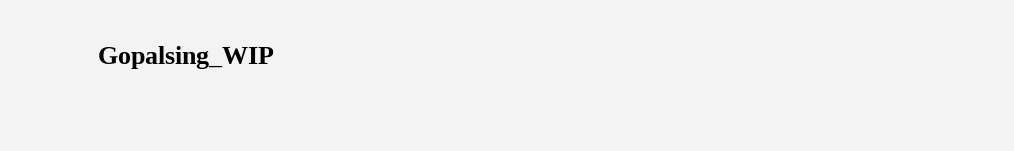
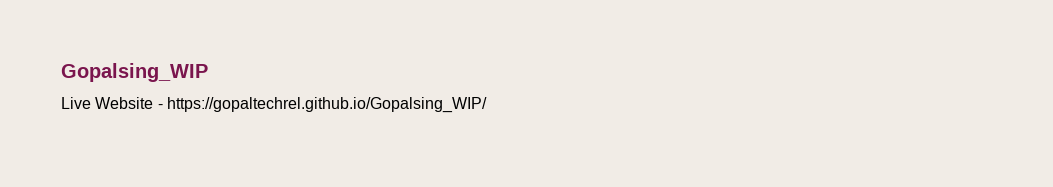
(274, 57) none -> [61,97,487,113] // Live Website - https://gopaltechrel.github.io/Gopalsing_WIP/

